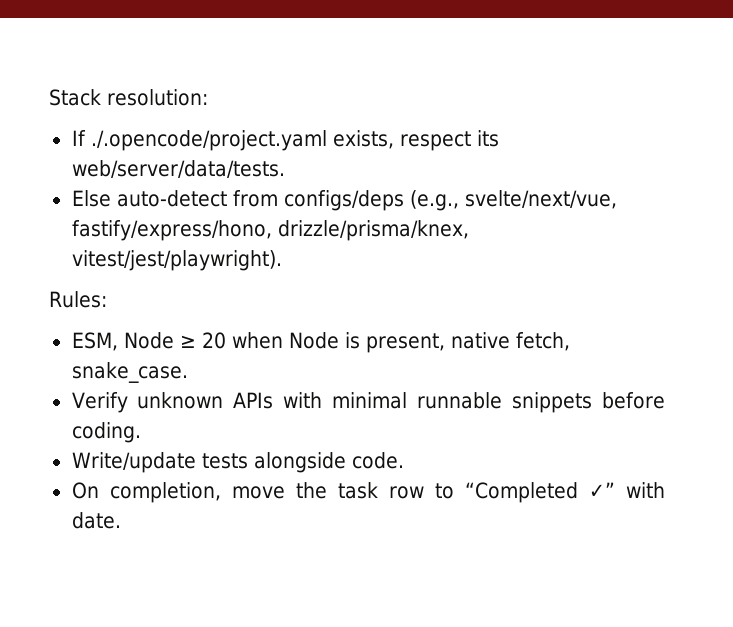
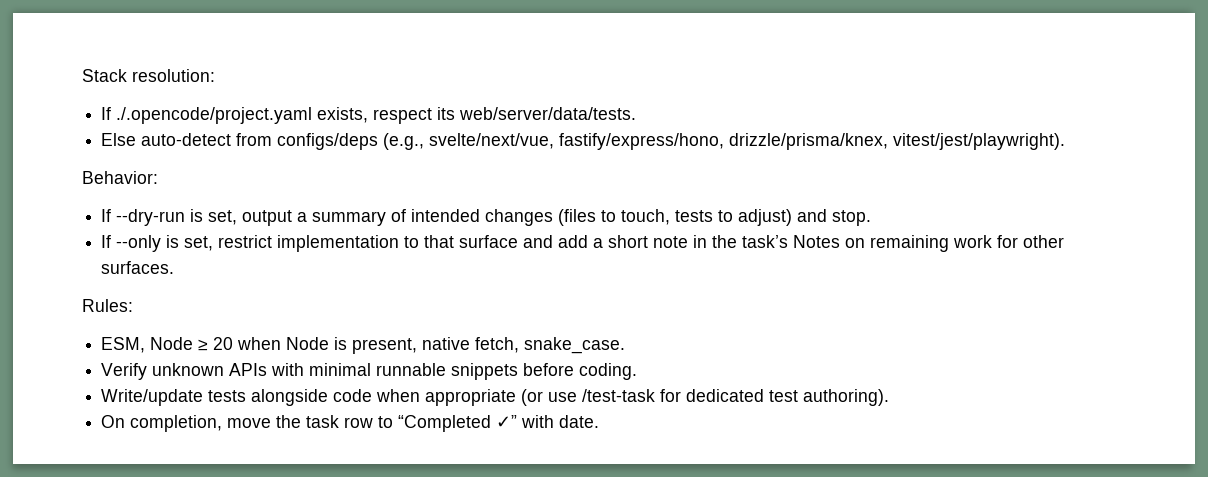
(282, 260) none -> [82,171,158,184] [101,209,872,226] [101,235,1065,252] [101,261,175,274] // Behavior: // If --dry-run is set, output a summary of intended changes (files to touch, tests to adjust) and stop. // If --only is set, restrict implementation to that surface and add a short note in the task’s Notes on remaining work for other surfaces.
[351,452,404,469] code. -> [333,389,890,406] code when appropriate (or use /test-task for dedicated test authoring).

